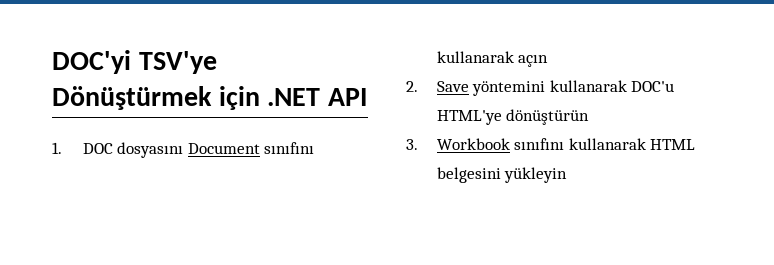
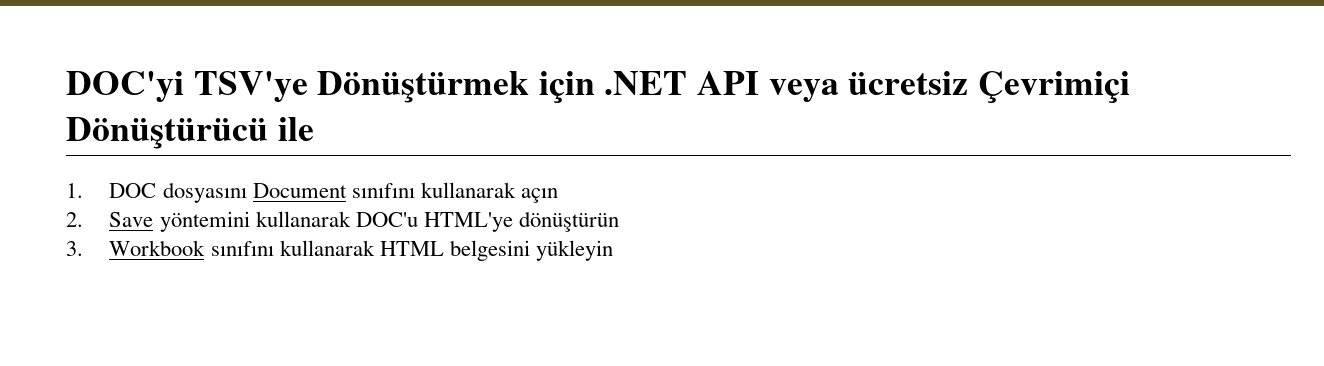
(367, 97) none -> [768,71,1130,103] [66,117,314,149] veya ücretsiz Çevrimiçi Dönüştürücü ile

